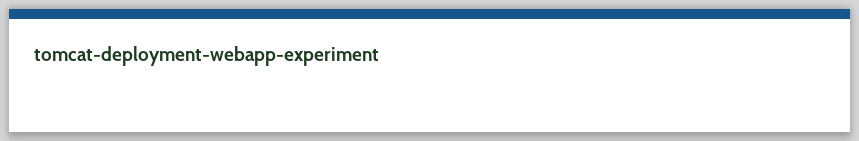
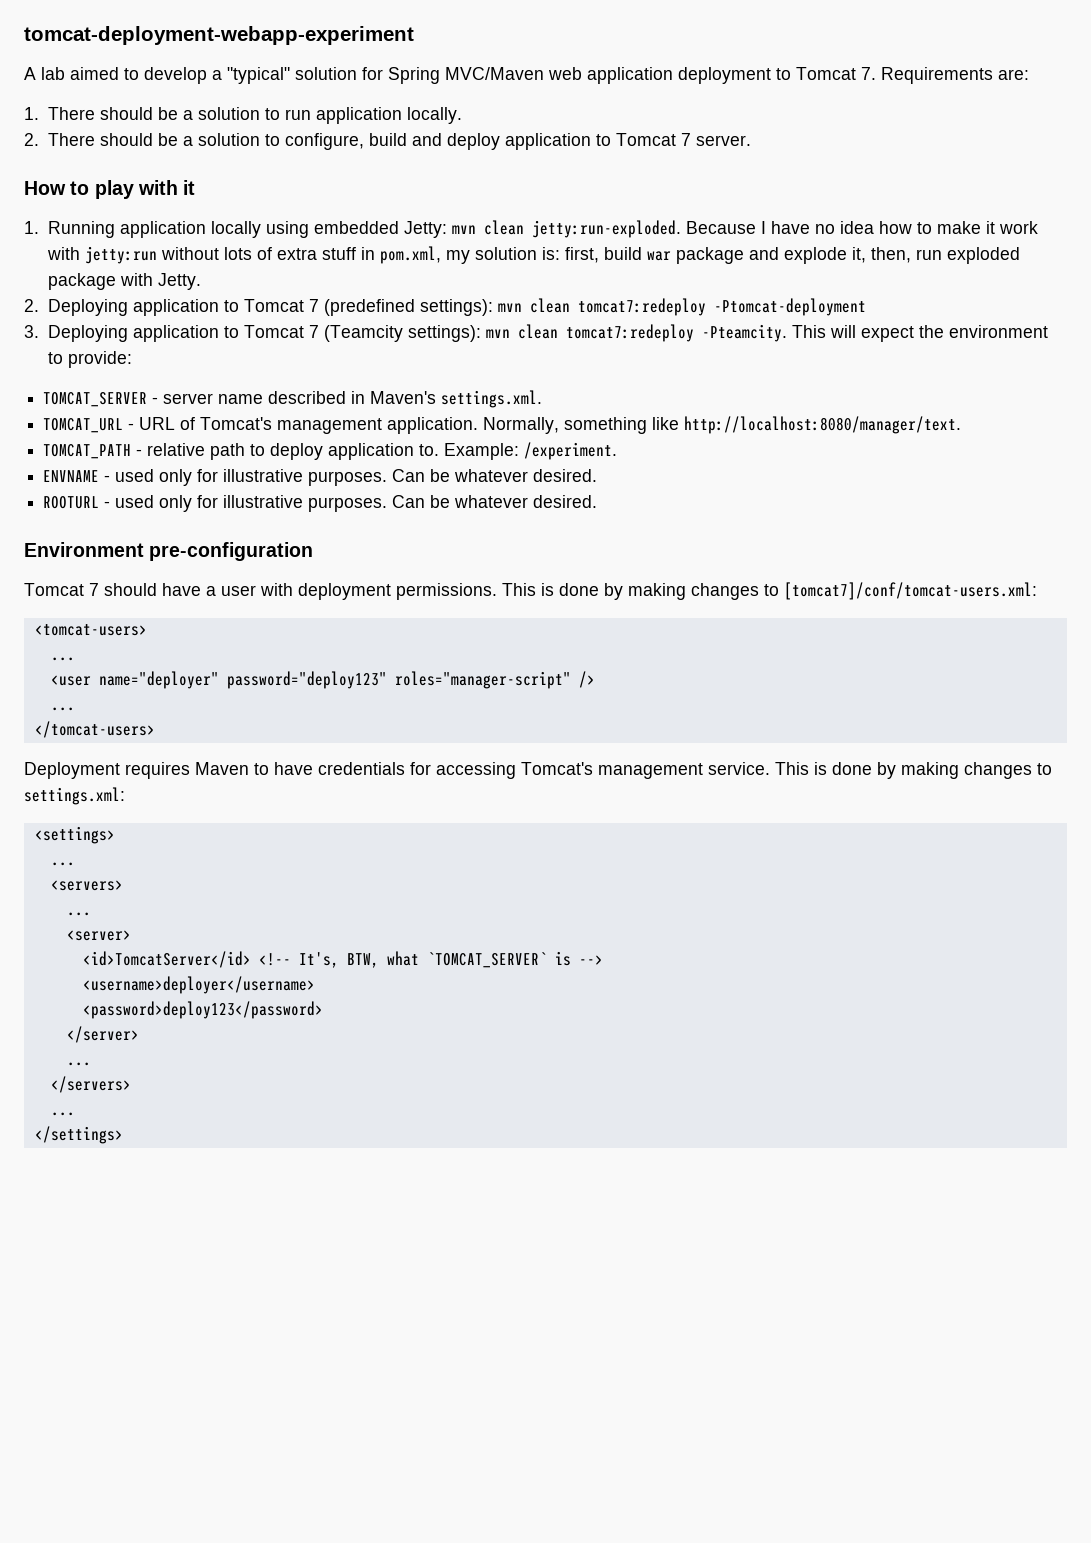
(379, 56) none -> [24,67,1029,84] [24,107,462,124] [24,133,751,150] [24,180,196,199] [24,220,1038,238] [46,246,1020,264] [47,273,201,290] [24,298,866,316] [24,324,1048,342] [47,351,132,368] [43,390,543,408] [43,416,962,434] [43,442,618,460] [43,469,598,486] [43,495,598,512] [24,542,314,561] [24,582,1037,600] [34,624,147,636] [50,657,75,661] [50,671,595,689] [50,707,75,711] [34,721,155,738] [24,762,1052,779] [24,787,125,805] [34,826,115,844] [50,862,75,866] [50,880,123,891] [66,912,91,916] [66,930,131,941] [82,951,603,968] [82,976,315,994] [82,1001,323,1019] [66,1026,139,1043] [66,1062,91,1066] [50,1076,131,1093] [50,1112,75,1116] [34,1126,123,1144] // A lab aimed to develop a "typical" solution for Spring MVC/Maven web application deployment to Tomcat 7. Requirements are: // 1. There should be a solution to run application locally. // 2. There should be a solution to configure, build and deploy application to Tomcat 7 server. // How to play with it // 1. Running application locally using embedded Jetty: mvn clean jetty:run-exploded. Because I have no idea how to make it work with jetty:run without lots of extra stuff in pom.xml, my solution is: first, build war package and explode it, then, run exploded package with Jetty. // 2. Deploying application to Tomcat 7 (predefined settings): mvn clean tomcat7:redeploy -Ptomcat-deployment // 3. Deploying application to Tomcat 7 (Teamcity settings): mvn clean tomcat7:redeploy -Pteamcity. This will expect the environment to provide: // TOMCAT_SERVER - server name described in Maven's settings.xml. // TOMCAT_URL - URL of Tomcat's management application. Normally, something like http://localhost:8080/manager/text. // TOMCAT_PATH - relative path to deploy application to. Example: /experiment. // ENVNAME - used only for illustrative purposes. Can be whatever desired. // ROOTURL - used only for illustrative purposes. Can be whatever desired. // Environment pre-configuration // Tomcat 7 should have a user with deployment permissions. This is done by making changes to [tomcat7]/conf/tomcat-users.xml: // <tomcat-users> // ... // <user name="deployer" password="deploy123" roles="manager-script" /> // ... // </tomcat-users> // Deployment requires Maven to have credentials for accessing Tomcat's management service. This is done by making changes to settings.xml: // <settings> // ... // <servers> // ... // <server> // <id>TomcatServer</id> <!-- It's, BTW, what `TOMCAT_SERVER` is --> // <username>deployer</username> // <password>deploy123</password> // </server> // ... // </servers> // ... // </settings>

